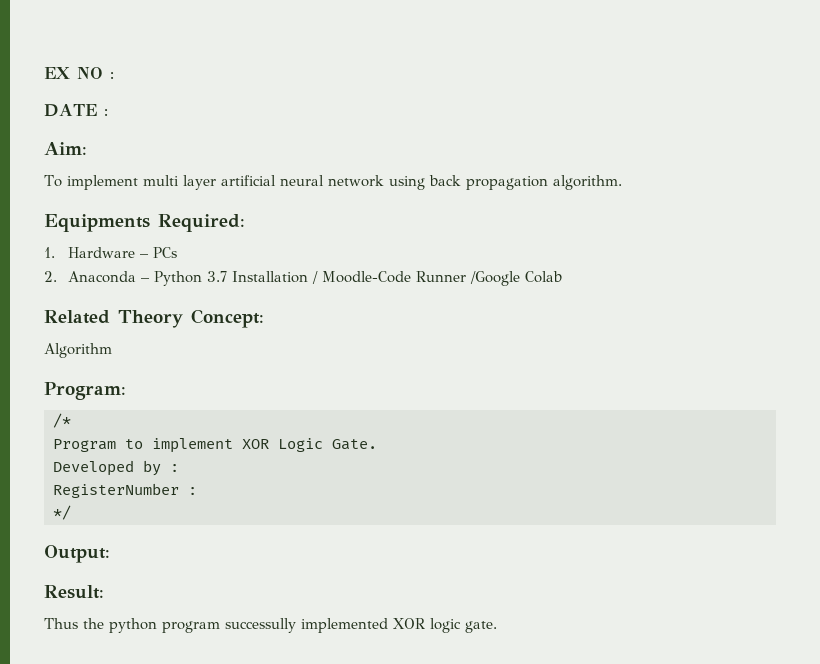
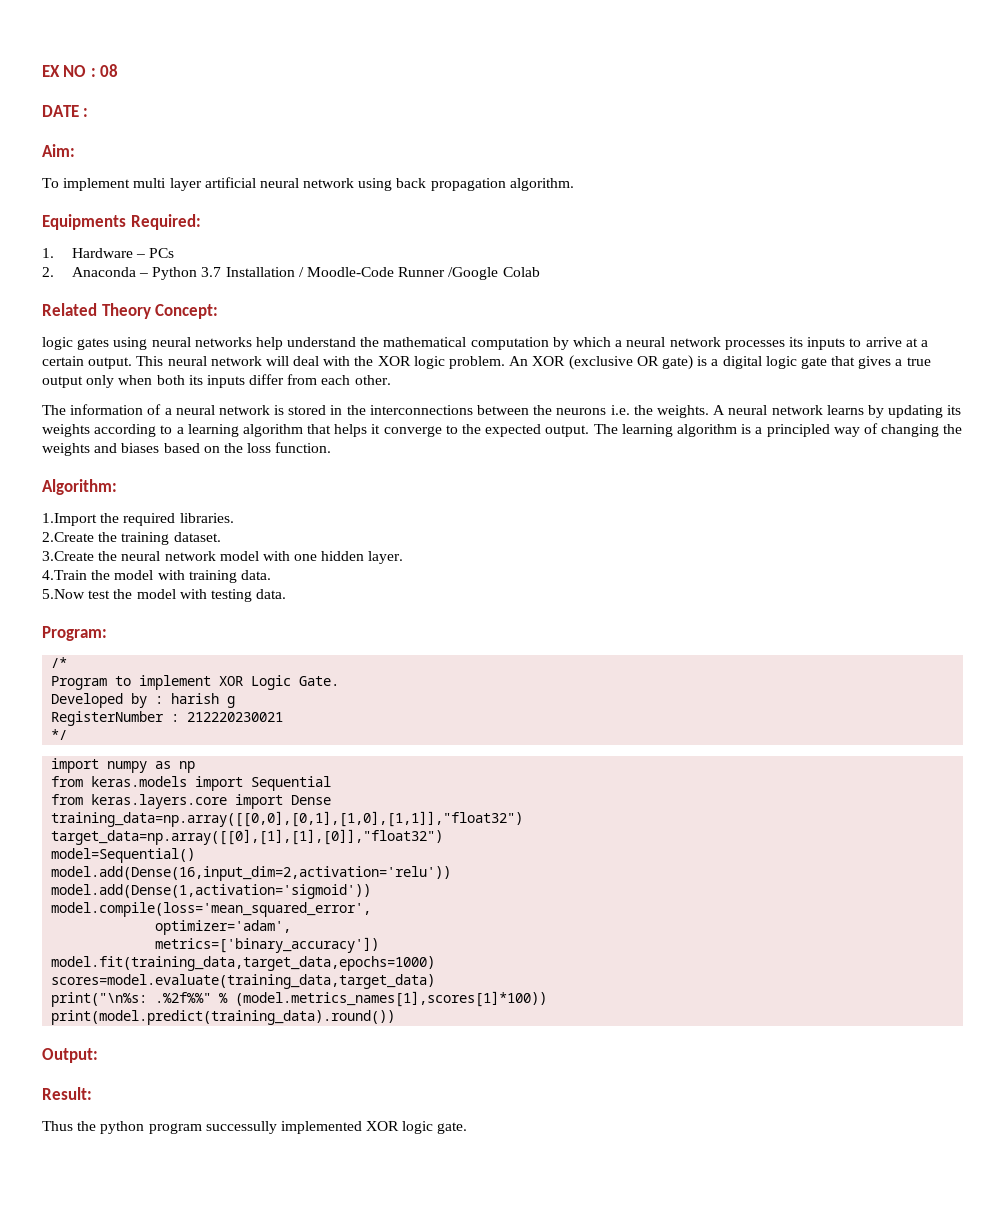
(114, 75) none -> [100,64,119,77] 08
[44,343,112,358] Algorithm -> [42,337,928,350] [42,355,931,370] [42,374,391,388] [42,404,962,418] [42,423,963,437] [42,442,332,456] [42,479,117,495] [42,513,234,526] [42,532,221,545] [42,551,404,564] [42,570,271,583] [42,589,287,602] logic gates using neural networks help understand the mathematical computation by which a neural network processes its inputs to arrive at a certain output. This neural network will deal with the XOR logic problem. An XOR (exclusive OR gate) is a digital logic gate that gives a true output only when both its inputs differ from each other. // The information of a neural network is stored in the interconnections between the neurons i.e. the weights. A neural network learns by updating its weights according to a learning algorithm that helps it converge to the expected output. The learning algorithm is a principled way of changing the weights and biases based on the loss function. // Algorithm: // 1.Import the required libraries. // 2.Create the training dataset. // 3.Create the neural network model with one hidden layer. // 4.Train the model with training data. // 5.Now test the model with testing data.
(179, 468) none -> [171,693,236,708] harish g
(197, 491) none -> [187,712,284,722] 212220230021
(71, 512) none -> [51,758,196,773] [51,776,332,791] [51,794,332,809] [51,811,524,827] [51,829,444,845] [51,848,196,863] [51,866,452,881] [51,884,372,899] [51,902,372,917] [155,920,292,935] [155,937,380,953] [51,956,436,971] [51,974,436,989] [51,991,548,1007] [51,1010,396,1025] // import numpy as np // from keras.models import Sequential // from keras.layers.core import Dense // training_data=np.array([[0,0],[0,1],[1,0],[1,1]],"float32") // target_data=np.array([[0],[1],[1],[0]],"float32") // model=Sequential() // model.add(Dense(16,input_dim=2,activation='relu')) // model.add(Dense(1,activation='sigmoid')) // model.compile(loss='mean_squared_error', // optimizer='adam', // metrics=['binary_accuracy']) // model.fit(training_data,target_data,epochs=1000) // scores=model.evaluate(training_data,target_data) // print("\n%s: .%2f%%" % (model.metrics_names[1],scores[1]*100)) // print(model.predict(training_data).round())

